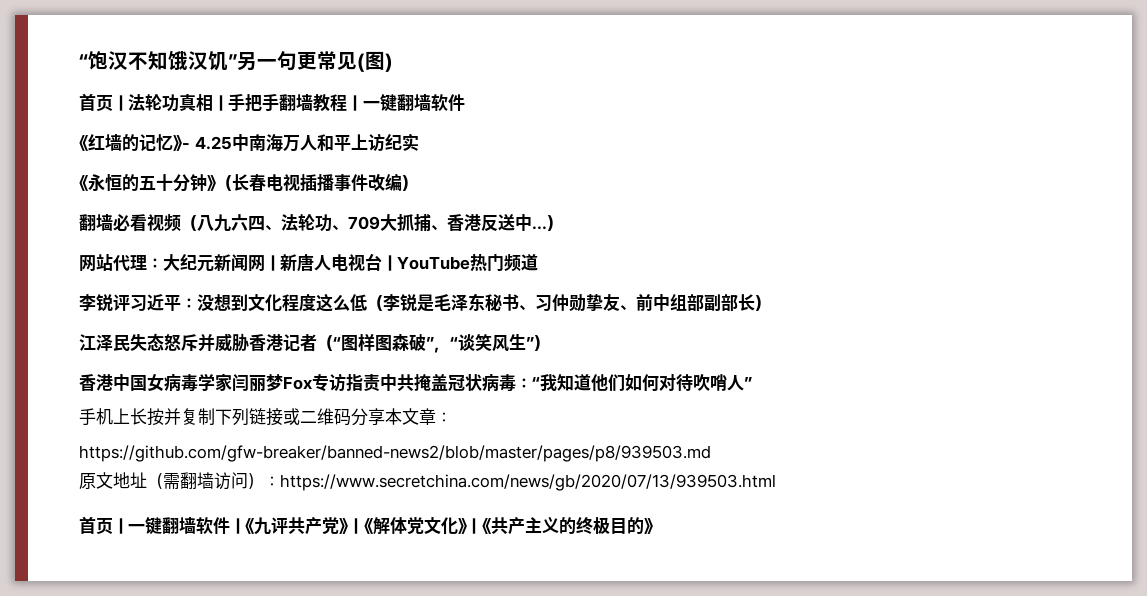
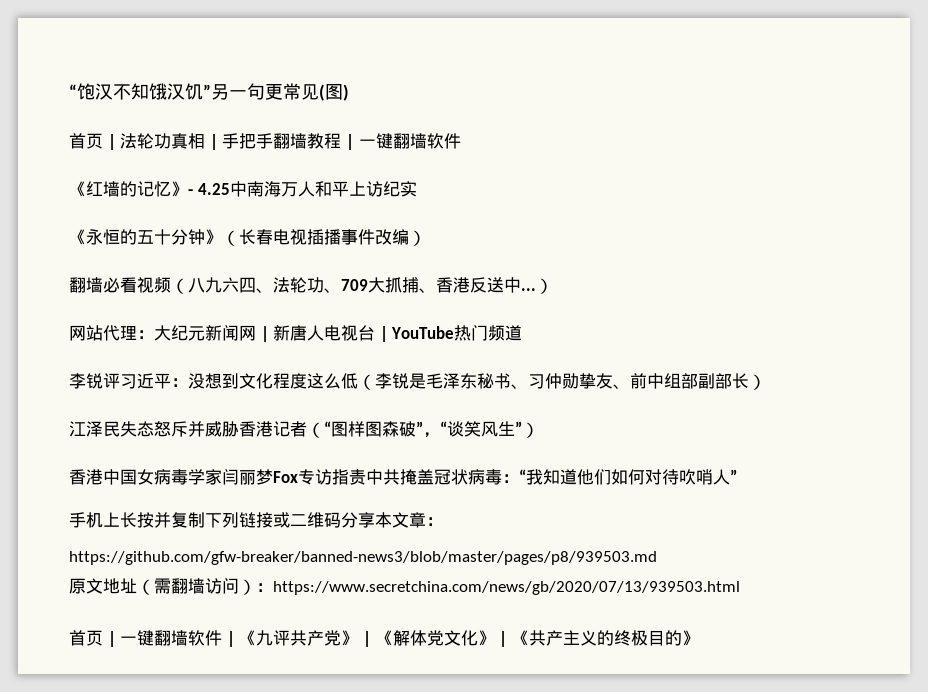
[79,445,711,462] https://github.com/gfw-breaker/banned-news2/blob/master/pages/p8/939503.md -> [69,551,657,565] https://github.com/gfw-breaker/banned-news3/blob/master/pages/p8/939503.md

